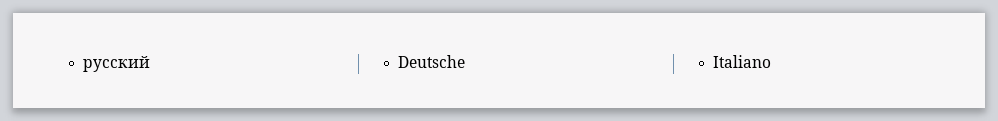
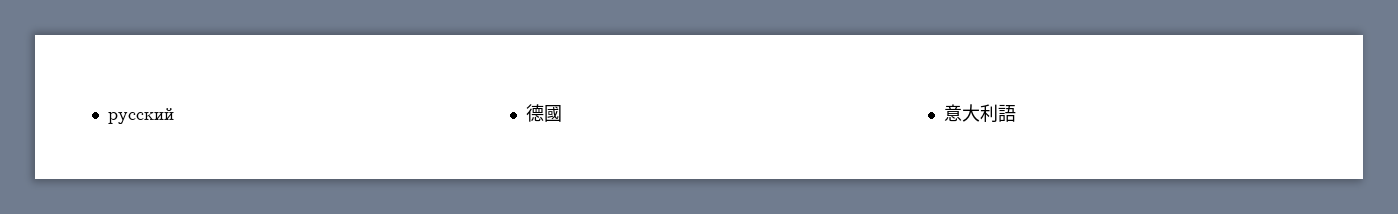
[398,55,466,68] [713,55,772,68] Deutsche // Italiano -> [525,104,562,122] [943,104,1016,122] 德國 // 意大利語

